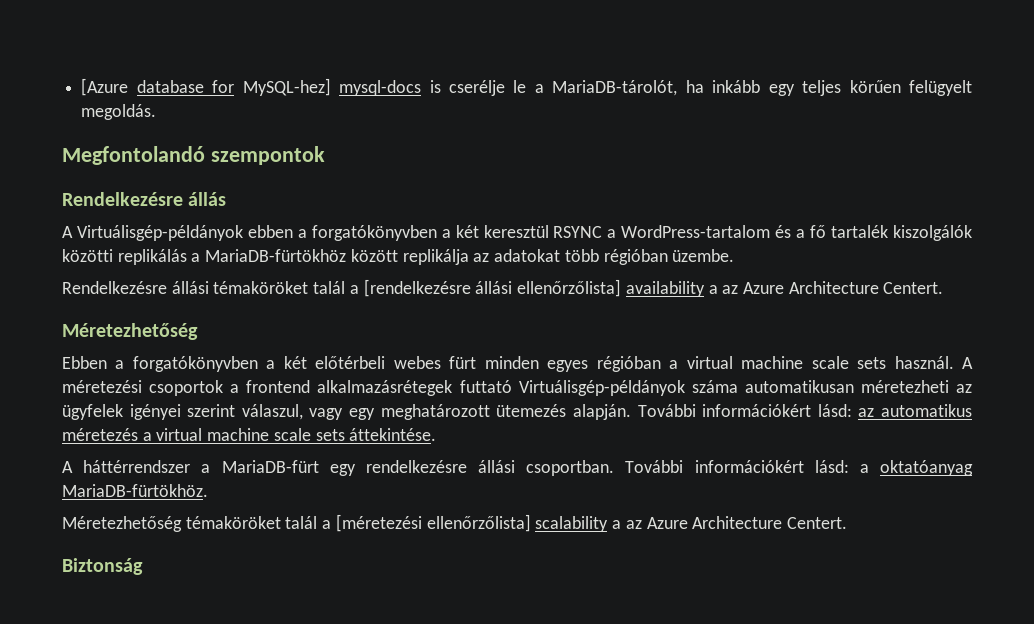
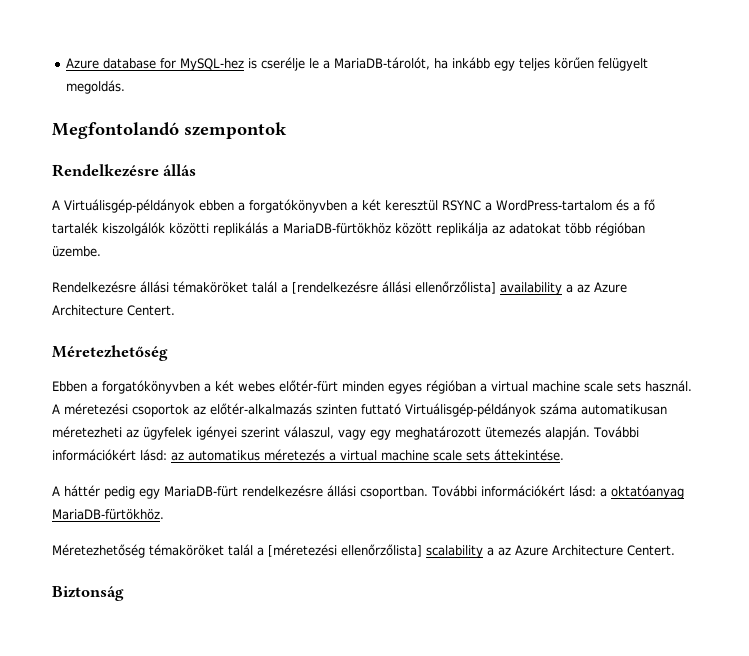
[81,78,129,96] [Azure -> [66,58,100,69] Azure
[242,78,422,96] MySQL-hez] mysql-docs -> [180,58,245,71] MySQL-hez
[315,356,477,369] előtérbeli webes fürt -> [238,380,338,392] webes előtér-fürt
[230,380,453,396] a frontend alkalmazásrétegek -> [193,403,357,415] az előtér-alkalmazás szinten
[83,460,356,476] háttérrendszer a MariaDB-fürt egy -> [64,485,238,499] háttér pedig egy MariaDB-fürt

